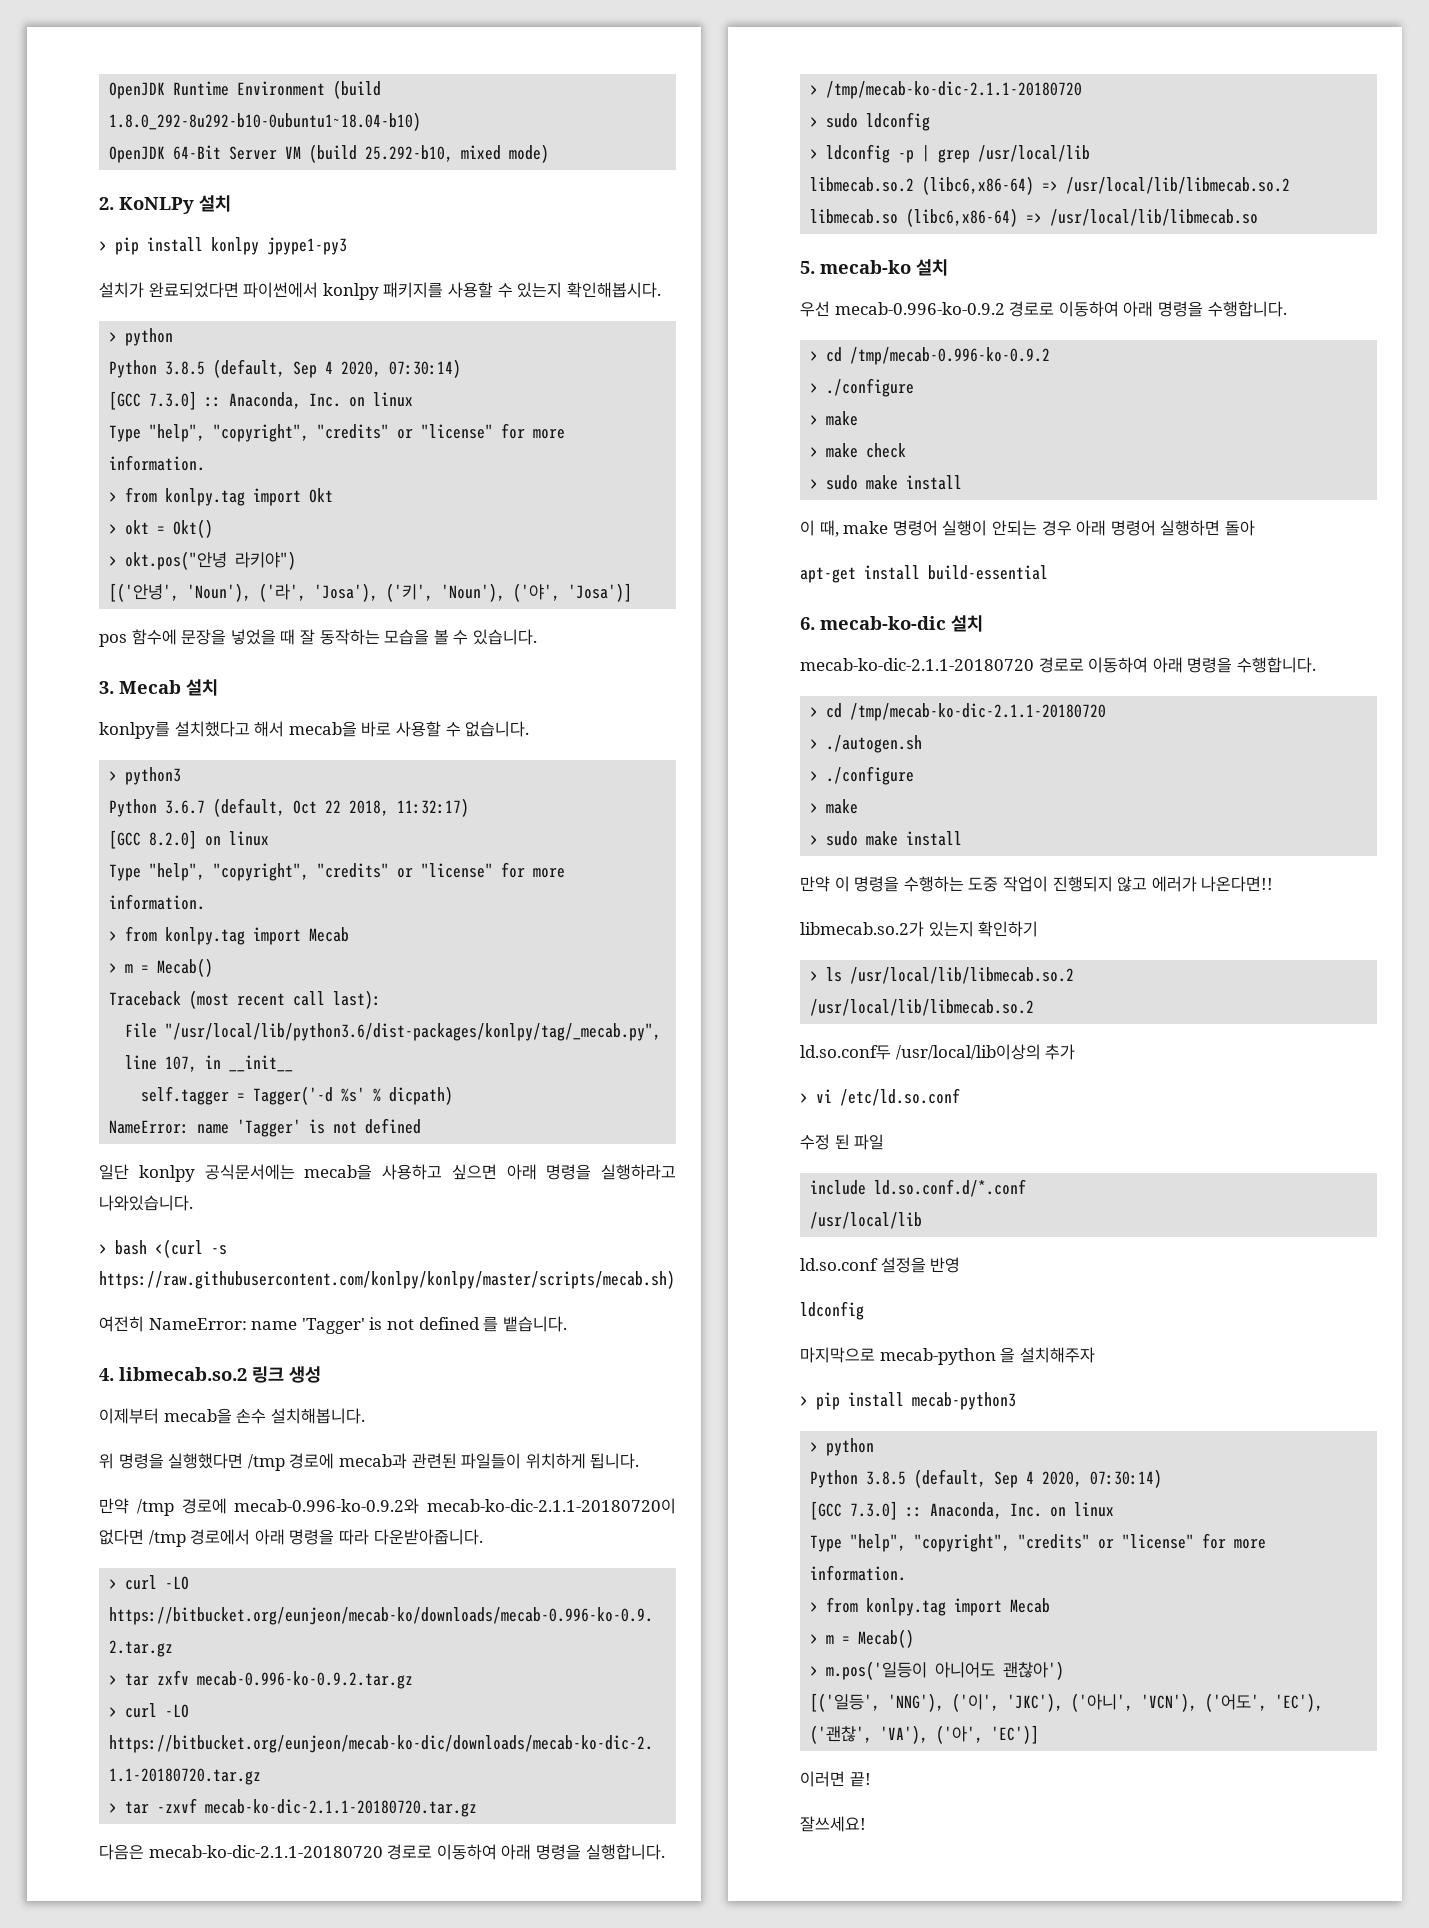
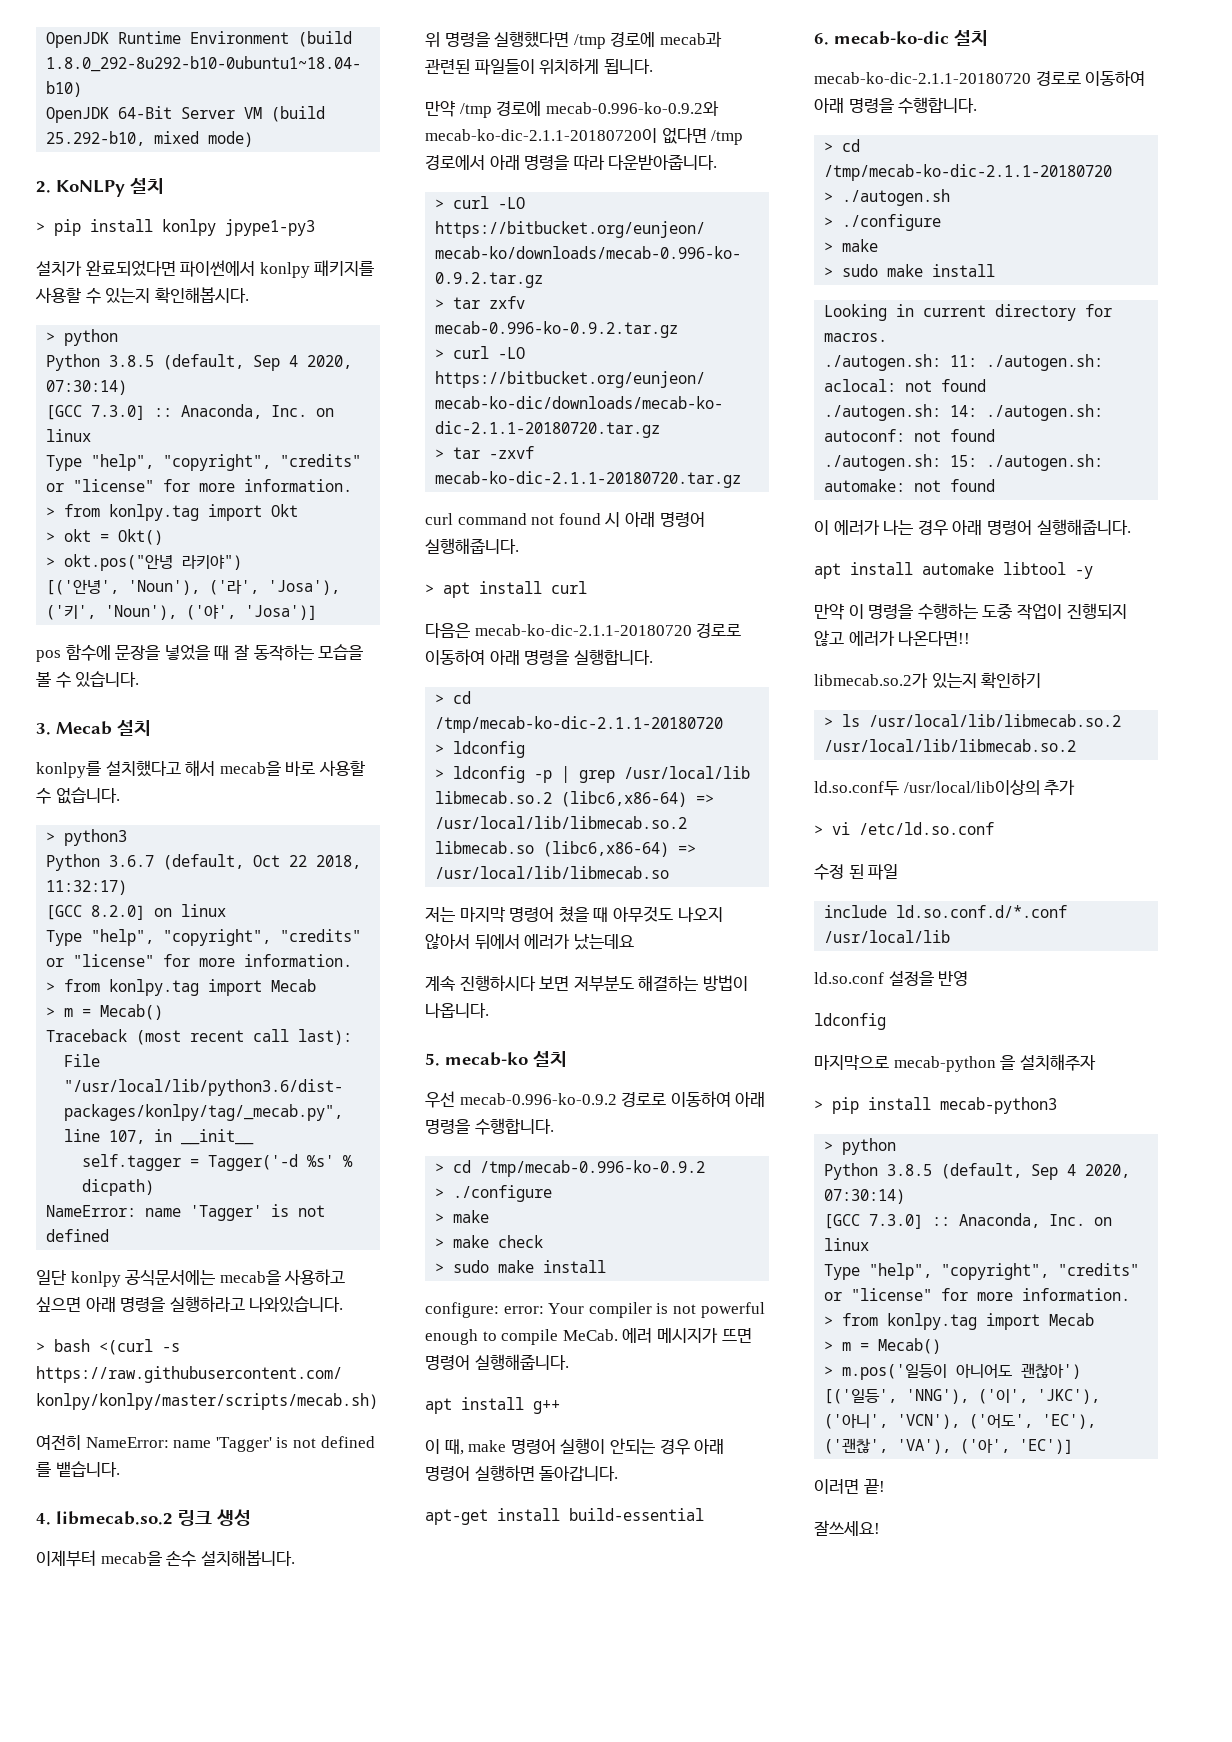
(478, 1808) none -> [425,512,705,527] [425,538,519,554] [425,581,587,598] // curl command not found 시 아래 명령어 실행해줍니다. // > apt install curl
[826,81,1083,99] [810,113,859,128] /tmp/mecab-ko-dic-2.1.1-20180720 // > sudo -> [453,691,472,704] [435,716,724,733] [435,744,445,754] cd /tmp/mecab-ko-dic-2.1.1-20180720 // >
(1259, 217) none -> [425,906,723,922] [425,933,634,950] [425,975,748,992] [425,1003,489,1018] // 저는 마지막 명령어 쳤을 때 아무것도 나오지 않아서 뒤에서 에러가 났는데요 // 계속 진행하시다 보면 저부분도 해결하는 방법이 나옵니다.
(963, 482) none -> [425,1302,765,1318] [425,1328,752,1345] [425,1354,569,1370] [425,1397,560,1414] // configure: error: Your compiler is not powerful enough to compile MeCab. 에러 메시지가 뜨면 명령어 실행해줍니다. // apt install g++
[1224,520,1255,536] 돌아 -> [539,1466,619,1481] 돌아갑니다.
(963, 838) none -> [824,304,1113,321] [824,333,888,342] [824,354,1104,371] [824,379,987,392] [824,404,1104,421] [824,429,996,442] [824,454,1104,471] [824,479,996,492] [814,519,1131,536] [814,562,1093,579] // Looking in current directory for macros. // ./autogen.sh: 11: ./autogen.sh: aclocal: not found // ./autogen.sh: 14: ./autogen.sh: autoconf: not found // ./autogen.sh: 15: ./autogen.sh: automake: not found // 이 에러가 나는 경우 아래 명령어 실행해줍니다. // apt install automake libtool -y

